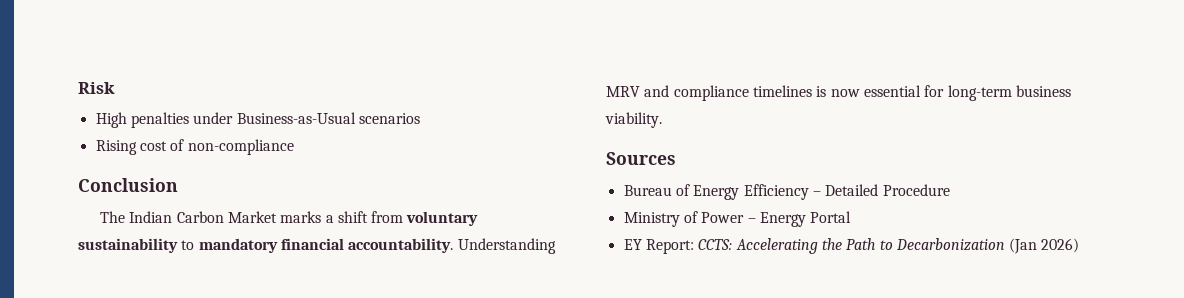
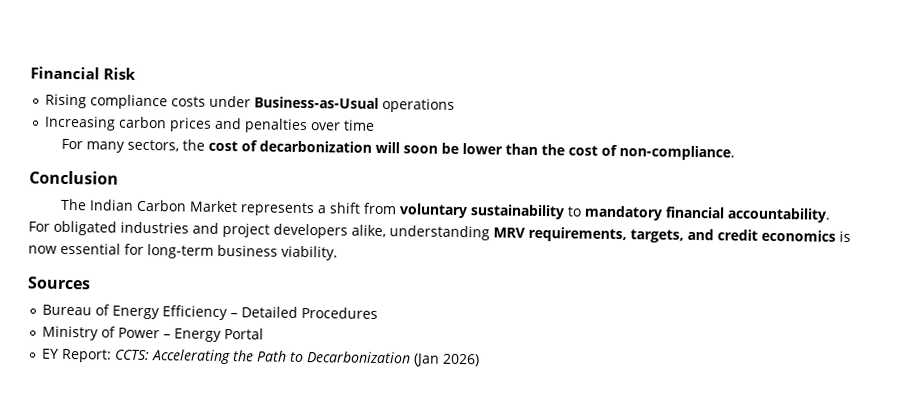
(78, 88) none -> [30,66,100,80] Financial
[95,112,420,128] [95,139,294,155] High penalties under Business-as-Usual scenarios // Rising cost of non-compliance -> [45,93,456,113] [44,115,376,134] [60,138,735,161] Rising compliance costs under Business-as-Usual operations // Increasing carbon prices and penalties over time // For many sectors, the cost of decarbonization will soon be lower than the cost of non-compliance.
[280,211,322,223] marks -> [239,202,315,217] represents
[457,238,556,254] [606,85,812,101] Understanding MRV and compliance timelines -> [28,220,836,243] // For obligated industries and project developers alike, understanding MRV requirements, targets, and credit economics
[882,184,950,196] Procedure -> [301,306,379,319] Procedures

